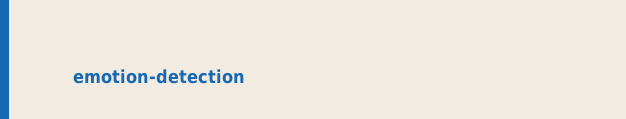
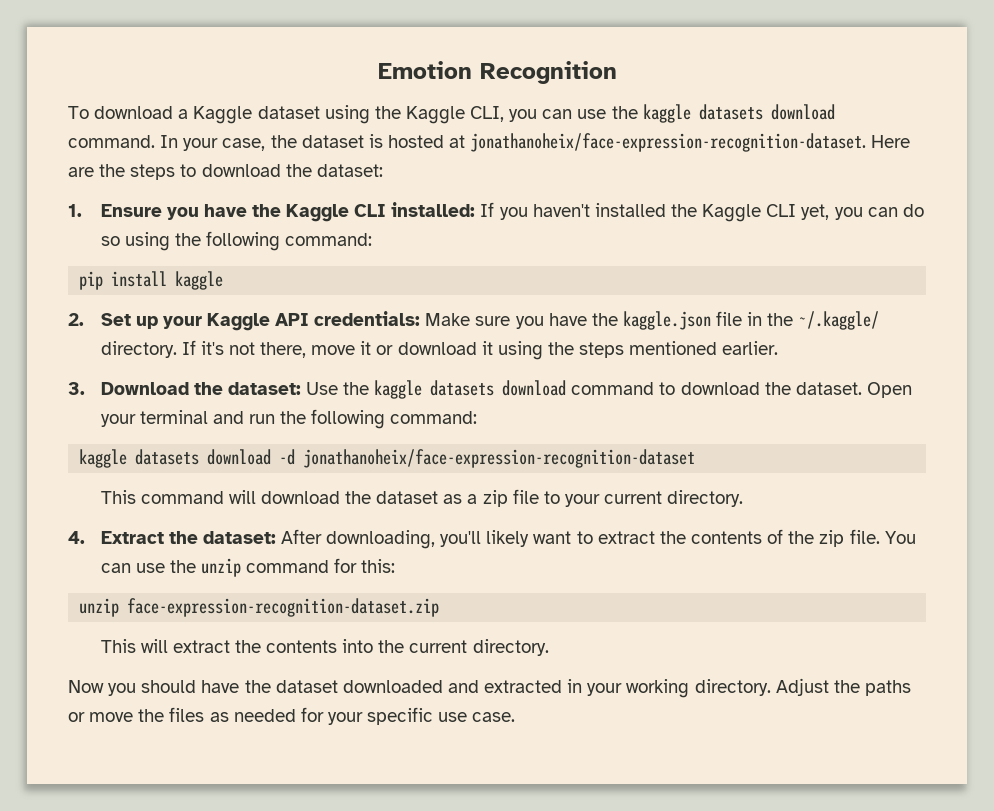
[73,69,245,84] emotion-detection -> [377,61,617,84] [68,104,835,124] [68,133,911,152] [68,164,383,180] [68,202,924,222] [100,231,373,251] [79,271,224,290] [68,311,879,331] [100,340,779,360] [68,380,912,399] [100,409,478,429] [79,449,696,468] [100,489,744,507] [68,529,916,549] [100,558,396,577] [79,598,440,617] [100,639,549,656] [68,678,911,698] [68,707,516,725] Emotion Recognition // To download a Kaggle dataset using the Kaggle CLI, you can use the kaggle datasets download command. In your case, the dataset is hosted at jonathanoheix/face-expression-recognition-dataset. Here are the steps to download the dataset: // 1. Ensure you have the Kaggle CLI installed: If you haven't installed the Kaggle CLI yet, you can do so using the following command: // pip install kaggle // 2. Set up your Kaggle API credentials: Make sure you have the kaggle.json file in the ~/.kaggle/ directory. If it's not there, move it or download it using the steps mentioned earlier. // 3. Download the dataset: Use the kaggle datasets download command to download the dataset. Open your terminal and run the following command: // kaggle datasets download -d jonathanoheix/face-expression-recognition-dataset // This command will download the dataset as a zip file to your current directory. // 4. Extract the dataset: After downloading, you'll likely want to extract the contents of the zip file. You can use the unzip command for this: // unzip face-expression-recognition-dataset.zip // This will extract the contents into the current directory. // Now you should have the dataset downloaded and extracted in your working directory. Adjust the paths or move the files as needed for your specific use case.

